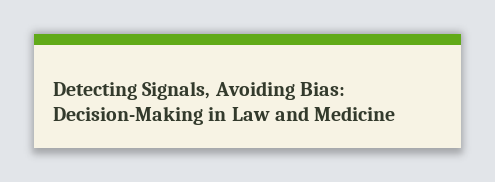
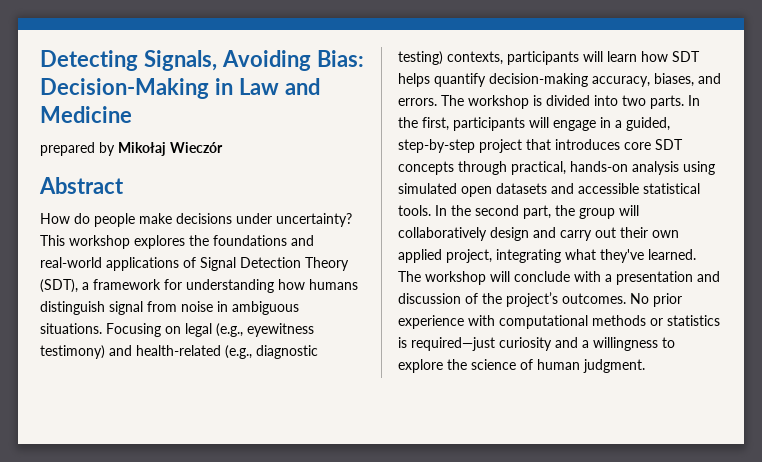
(396, 113) none -> [40,142,223,156] [39,177,124,194] [40,213,352,227] [40,235,314,249] [40,257,349,271] [40,279,358,293] [40,301,299,315] [40,323,314,337] [40,345,318,359] [398,51,700,65] [398,73,721,87] [398,95,700,109] [398,117,670,131] [398,139,683,153] [398,161,715,175] [398,183,700,197] [398,205,639,219] [398,227,679,241] [398,249,696,263] [398,271,720,285] [398,292,682,307] [398,315,720,329] [398,337,675,351] [398,359,645,373] // prepared by Mikołaj Wieczór // Abstract // How do people make decisions under uncertainty? This workshop explores the foundations and real-world applications of Signal Detection Theory (SDT), a framework for understanding how humans distinguish signal from noise in ambiguous situations. Focusing on legal (e.g., eyewitness testimony) and health-related (e.g., diagnostic testing) contexts, participants will learn how SDT helps quantify decision-making accuracy, biases, and errors. The workshop is divided into two parts. In the first, participants will engage in a guided, step-by-step project that introduces core SDT concepts through practical, hands-on analysis using simulated open datasets and accessible statistical tools. In the second part, the group will collaboratively design and carry out their own applied project, integrating what they've learned. The workshop will conclude with a presentation and discussion of the project’s outcomes. No prior experience with computational methods or statistics is required—just curiosity and a willingness to explore the science of human judgment.

